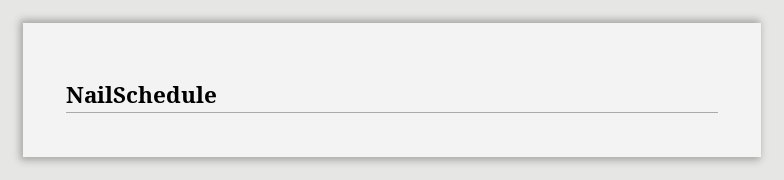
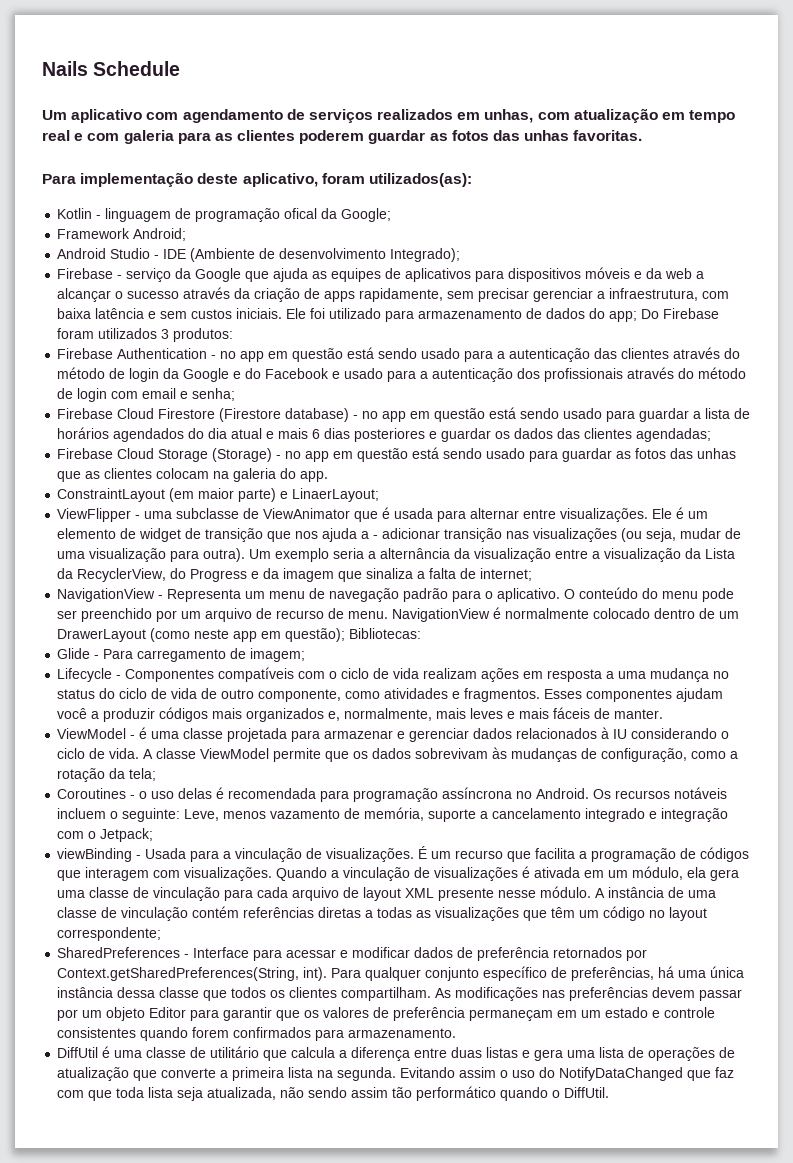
[66,86,217,103] NailSchedule -> [42,61,181,76] [42,108,736,123] [42,130,643,144] [42,172,472,187] [57,208,392,222] [57,228,187,241] [57,248,461,262] [57,267,705,282] [57,287,730,302] [57,308,720,322] [57,328,234,342] [57,347,741,362] [57,367,747,382] [57,388,236,402] [57,407,751,422] [57,427,712,442] [57,447,737,462] [57,468,329,482] [57,488,380,502] [57,507,709,522] [57,528,742,542] [57,548,736,562] [57,568,533,582] [57,587,735,602] [57,607,740,622] [57,628,422,642] [57,648,306,662] [57,667,730,682] [57,688,724,702] [57,707,664,722] [57,727,730,742] [57,747,739,762] [57,768,157,782] [57,787,728,802] [57,807,729,822] [57,828,154,842] [57,846,750,862] [57,866,740,881] [57,886,717,901] [57,906,708,921] [57,927,162,941] [57,947,648,961] [57,966,745,981] [57,987,743,1001] [57,1007,716,1021] [57,1027,457,1041] [57,1046,736,1061] [57,1067,735,1081] [57,1086,610,1101] Nails Schedule // Um aplicativo com agendamento de serviços realizados em unhas, com atualização em tempo real e com galeria para as clientes poderem guardar as fotos das unhas favoritas. // Para implementação deste aplicativo, foram utilizados(as): // Kotlin - linguagem de programação ofical da Google; // Framework Android; // Android Studio - IDE (Ambiente de desenvolvimento Integrado); // Firebase - serviço da Google que ajuda as equipes de aplicativos para dispositivos móveis e da web a alcançar o sucesso através da criação de apps rapidamente, sem precisar gerenciar a infraestrutura, com baixa latência e sem custos iniciais. Ele foi utilizado para armazenamento de dados do app; Do Firebase foram utilizados 3 produtos: // Firebase Authentication - no app em questão está sendo usado para a autenticação das clientes através do método de login da Google e do Facebook e usado para a autenticação dos profissionais através do método de login com email e senha; // Firebase Cloud Firestore (Firestore database) - no app em questão está sendo usado para guardar a lista de horários agendados do dia atual e mais 6 dias posteriores e guardar os dados das clientes agendadas; // Firebase Cloud Storage (Storage) - no app em questão está sendo usado para guardar as fotos das unhas que as clientes colocam na galeria do app. // ConstraintLayout (em maior parte) e LinaerLayout; // ViewFlipper - uma subclasse de ViewAnimator que é usada para alternar entre visualizações. Ele é um elemento de widget de transição que nos ajuda a - adicionar transição nas visualizações (ou seja, mudar de uma visualização para outra). Um exemplo seria a alternância da visualização entre a visualização da Lista da RecyclerView, do Progress e da imagem que sinaliza a falta de internet; // NavigationView - Representa um menu de navegação padrão para o aplicativo. O conteúdo do menu pode ser preenchido por um arquivo de recurso de menu. NavigationView é normalmente colocado dentro de um DrawerLayout (como neste app em questão); Bibliotecas: // Glide - Para carregamento de imagem; // Lifecycle - Componentes compatíveis com o ciclo de vida realizam ações em resposta a uma mudança no status do ciclo de vida de outro componente, como atividades e fragmentos. Esses componentes ajudam você a produzir códigos mais organizados e, normalmente, mais leves e mais fáceis de manter. // ViewModel - é uma classe projetada para armazenar e gerenciar dados relacionados à IU considerando o ciclo de vida. A classe ViewModel permite que os dados sobrevivam às mudanças de configuração, como a rotação da tela; // Coroutines - o uso delas é recomendada para programação assíncrona no Android. Os recursos notáveis incluem o seguinte: Leve, menos vazamento de memória, suporte a cancelamento integrado e integração com o Jetpack; // viewBinding - Usada para a vinculação de visualizações. É um recurso que facilita a programação de códigos que interagem com visualizações. Quando a vinculação de visualizações é ativada em um módulo, ela gera uma classe de vinculação para cada arquivo de layout XML presente nesse módulo. A instância de uma classe de vinculação contém referências diretas a todas as visualizações que têm um código no layout correspondente; // SharedPreferences - Interface para acessar e modificar dados de preferência retornados por Context.getSharedPreferences(String, int). Para qualquer conjunto específico de preferências, há uma única instância dessa classe que todos os clientes compartilham. As modificações nas preferências devem passar por um objeto Editor para garantir que os valores de preferência permaneçam em um estado e controle consistentes quando forem confirmados para armazenamento. // DiffUtil é uma classe de utilitário que calcula a diferença entre duas listas e gera uma lista de operações de atualização que converte a primeira lista na segunda. Evitando assim o uso do NotifyDataChanged que faz com que toda lista seja atualizada, não sendo assim tão performático quando o DiffUtil.

